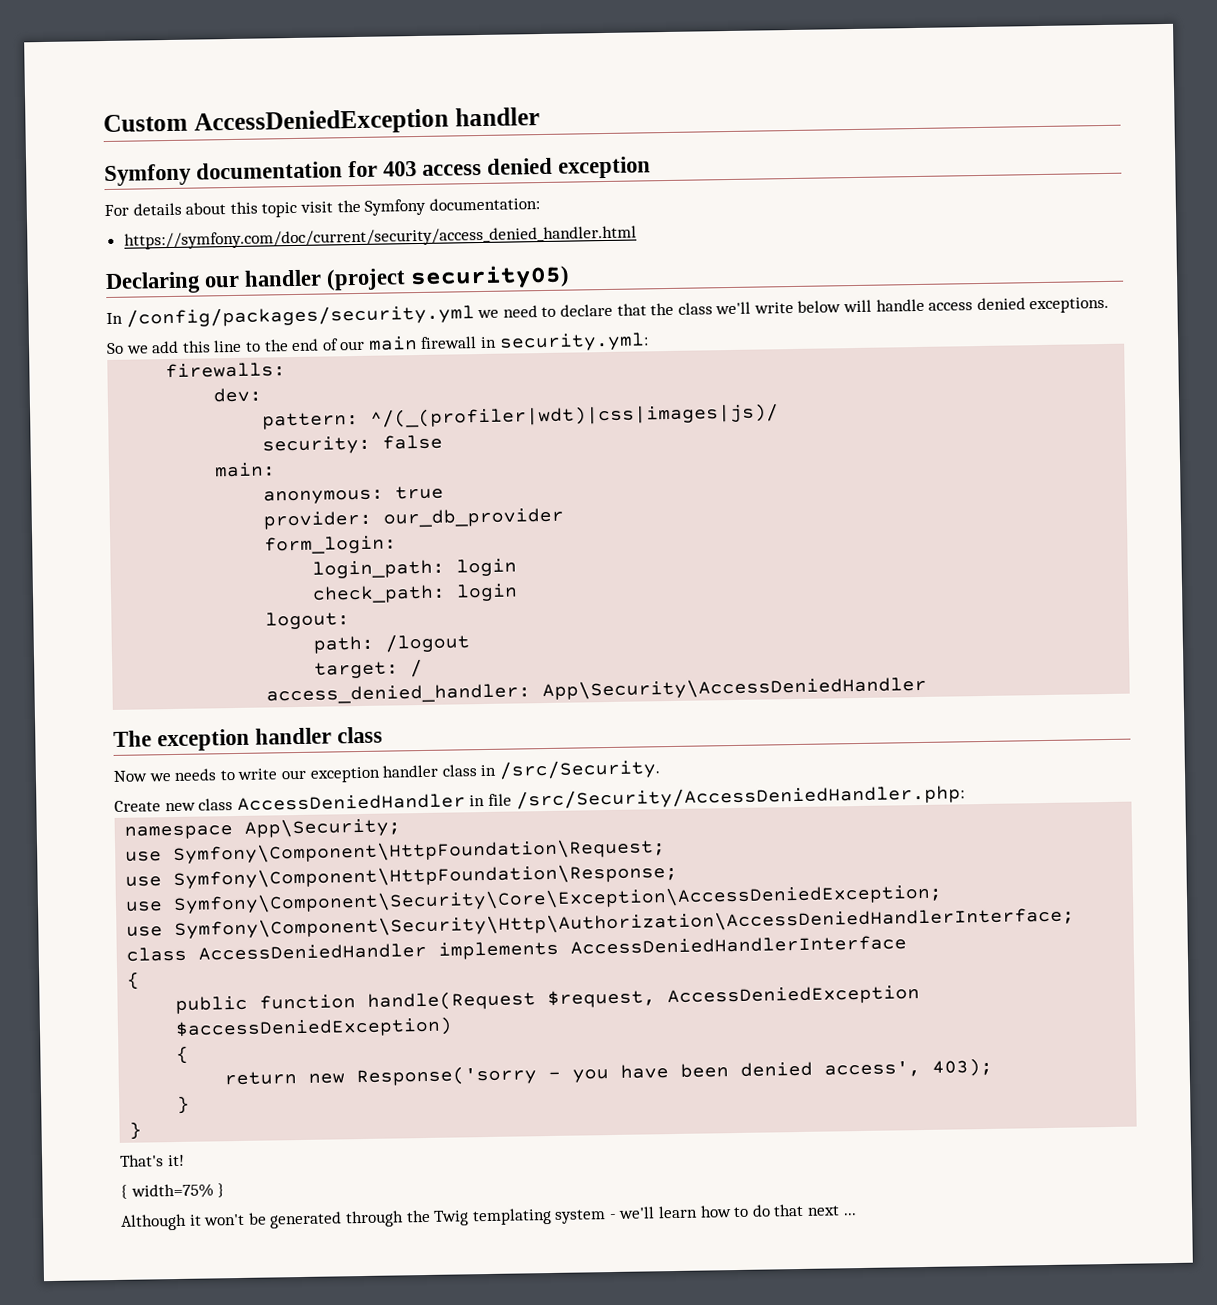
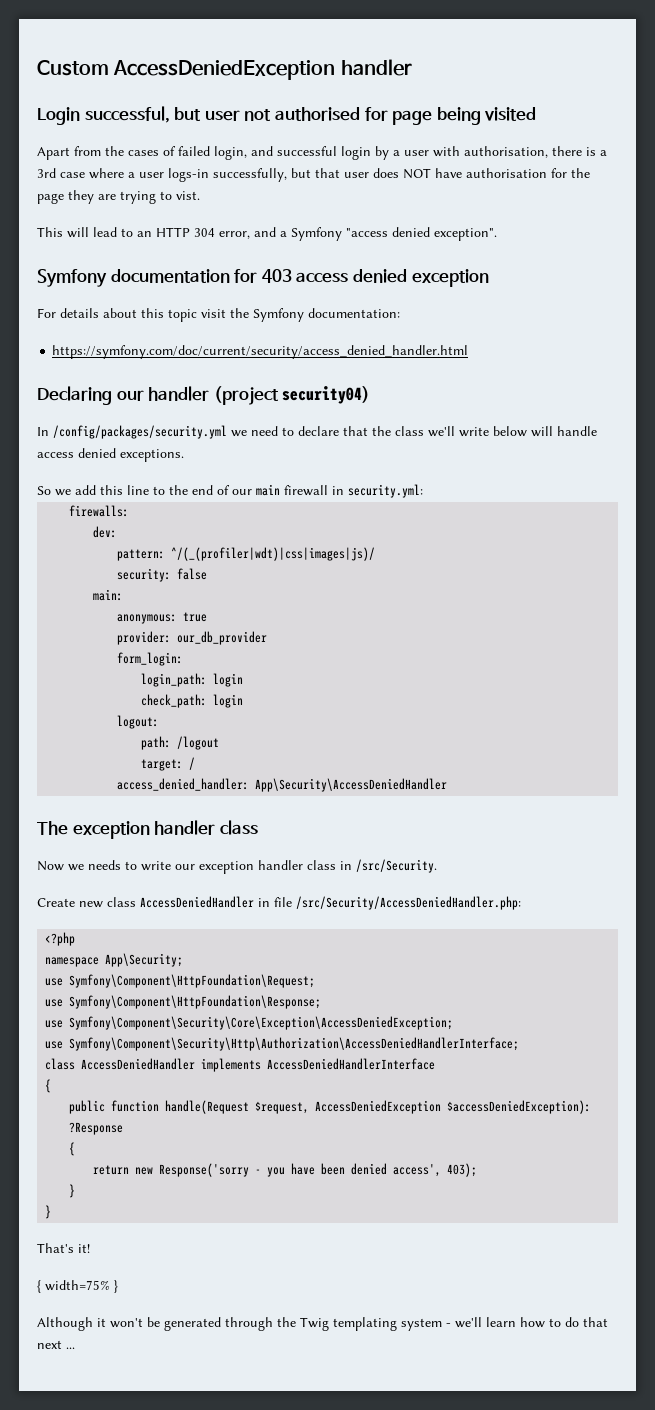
(540, 117) none -> [37,106,537,125] [37,146,607,160] [37,168,590,182] [37,190,200,204] [37,227,497,241] // Login successful, but user not authorised for page being visited // Apart from the cases of failed login, and successful login by a user with authorisation, there is a 3rd case where a user logs-in successfully, but that user does NOT have authorisation for the page they are trying to vist. // This will lead to an HTTP 304 error, and a Symfony "access denied exception".
[410,264,571,290] security05) -> [282,386,371,404] security04)
(965, 797) none -> [45,932,76,946] // <?php
[175,1016,454,1039] $accessDeniedException) -> [447,1100,592,1114] [69,1122,124,1135] $accessDeniedException): ?Response

